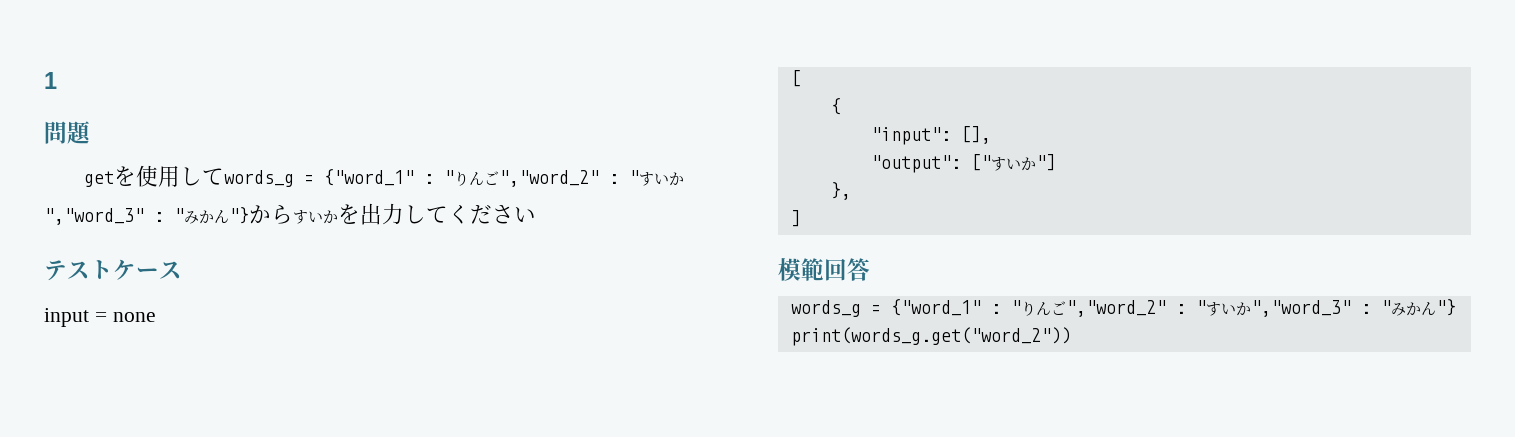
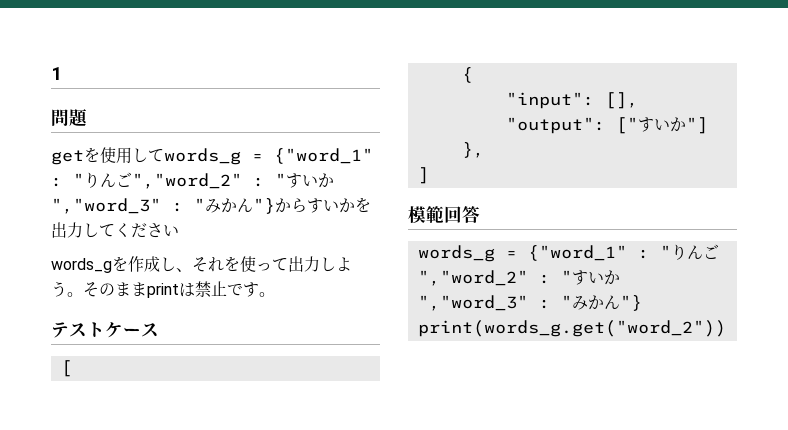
(536, 215) none -> [51,256,352,273] [51,281,275,298] // words_gを作成し、それを使って出力しよう。そのままprintは禁止です。
[44,308,156,327] // input = none -> (159, 330) none

